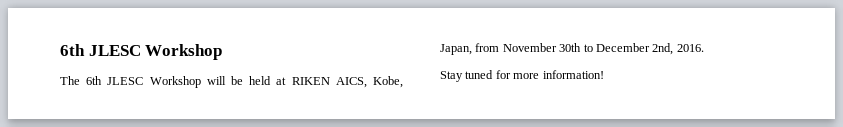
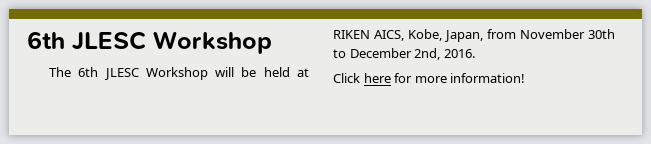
[440,70,494,82] Stay tuned -> [333,73,391,83] Click here

